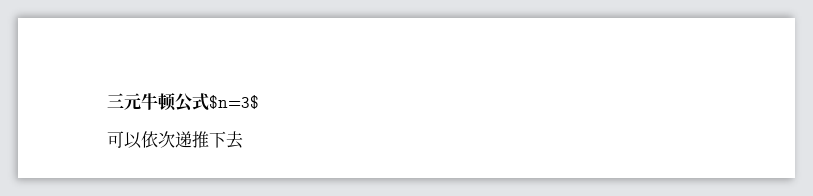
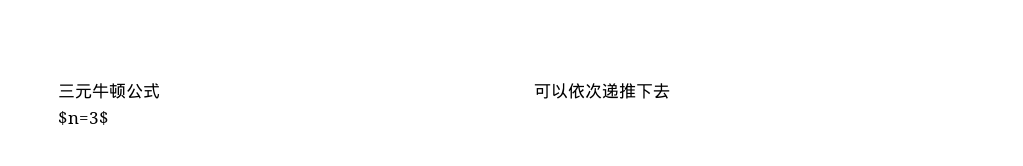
(209, 102) none -> (160, 91) //

